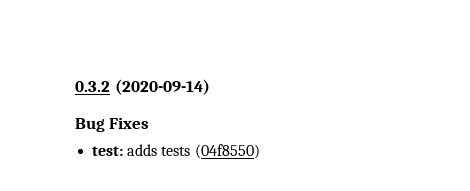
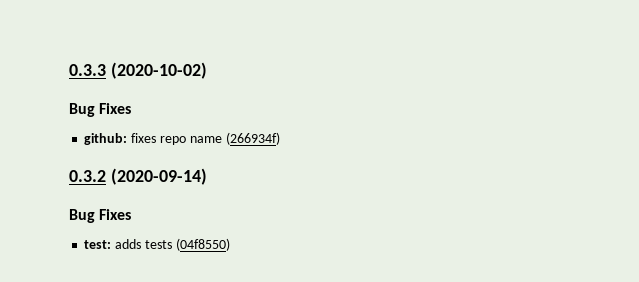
(75, 86) none -> [69,62,207,79] [69,103,132,117] [84,132,280,145] 0.3.3 (2020-10-02) // Bug Fixes // github: fixes repo name (266934f) //

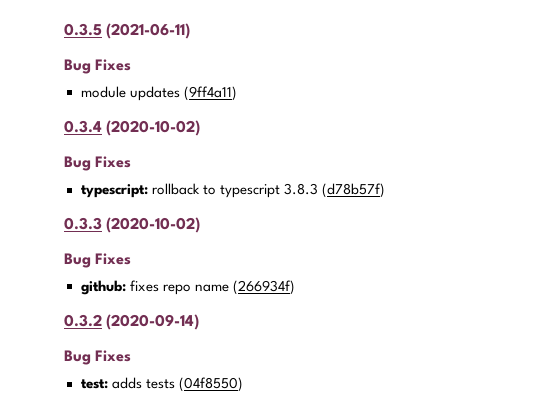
(69, 70) none -> [64,23,191,39] [64,59,132,74] [80,86,237,101] [64,120,201,136] [64,156,132,171] [80,183,385,198] 0.3.5 (2021-06-11) // Bug Fixes // module updates (9ff4a11) // 0.3.4 (2020-10-02) // Bug Fixes // typescript: rollback to typescript 3.8.3 (d78b57f) //

